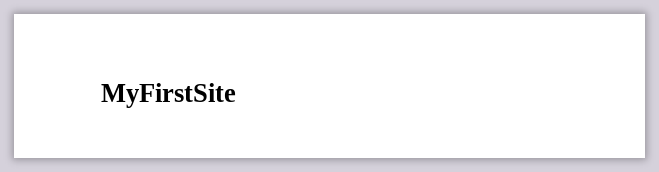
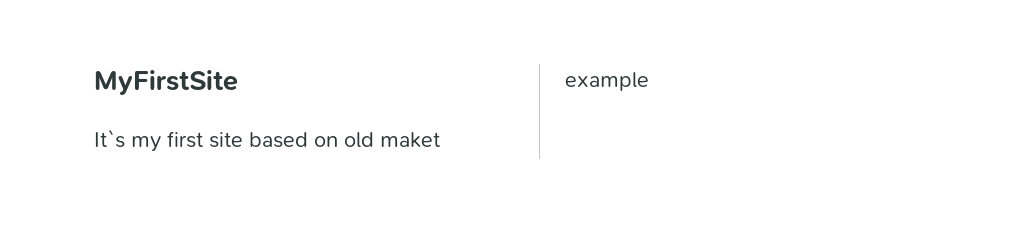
(236, 95) none -> [94,129,440,152] [565,72,649,91] // It`s my first site based on old maket example

